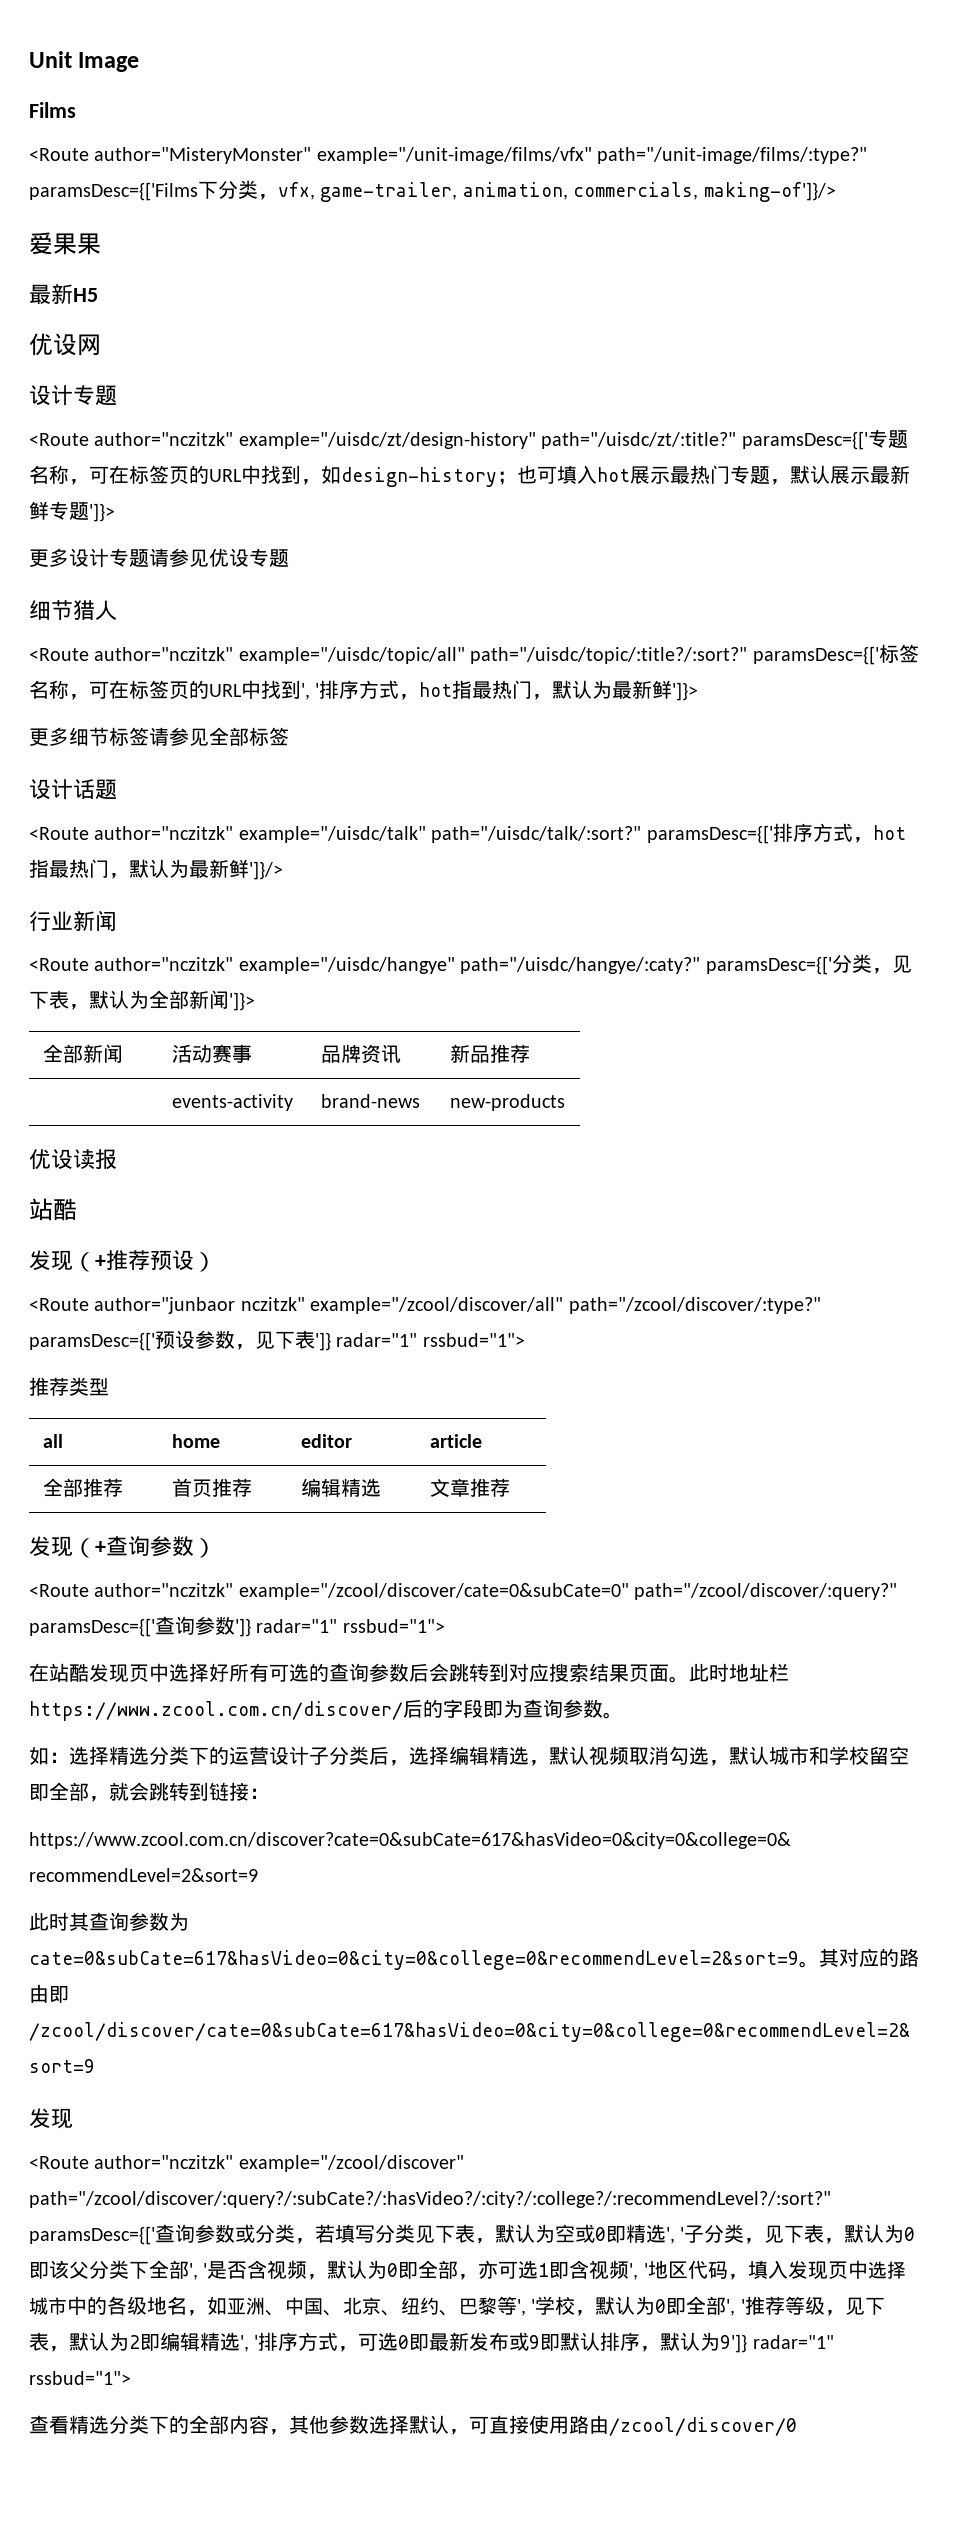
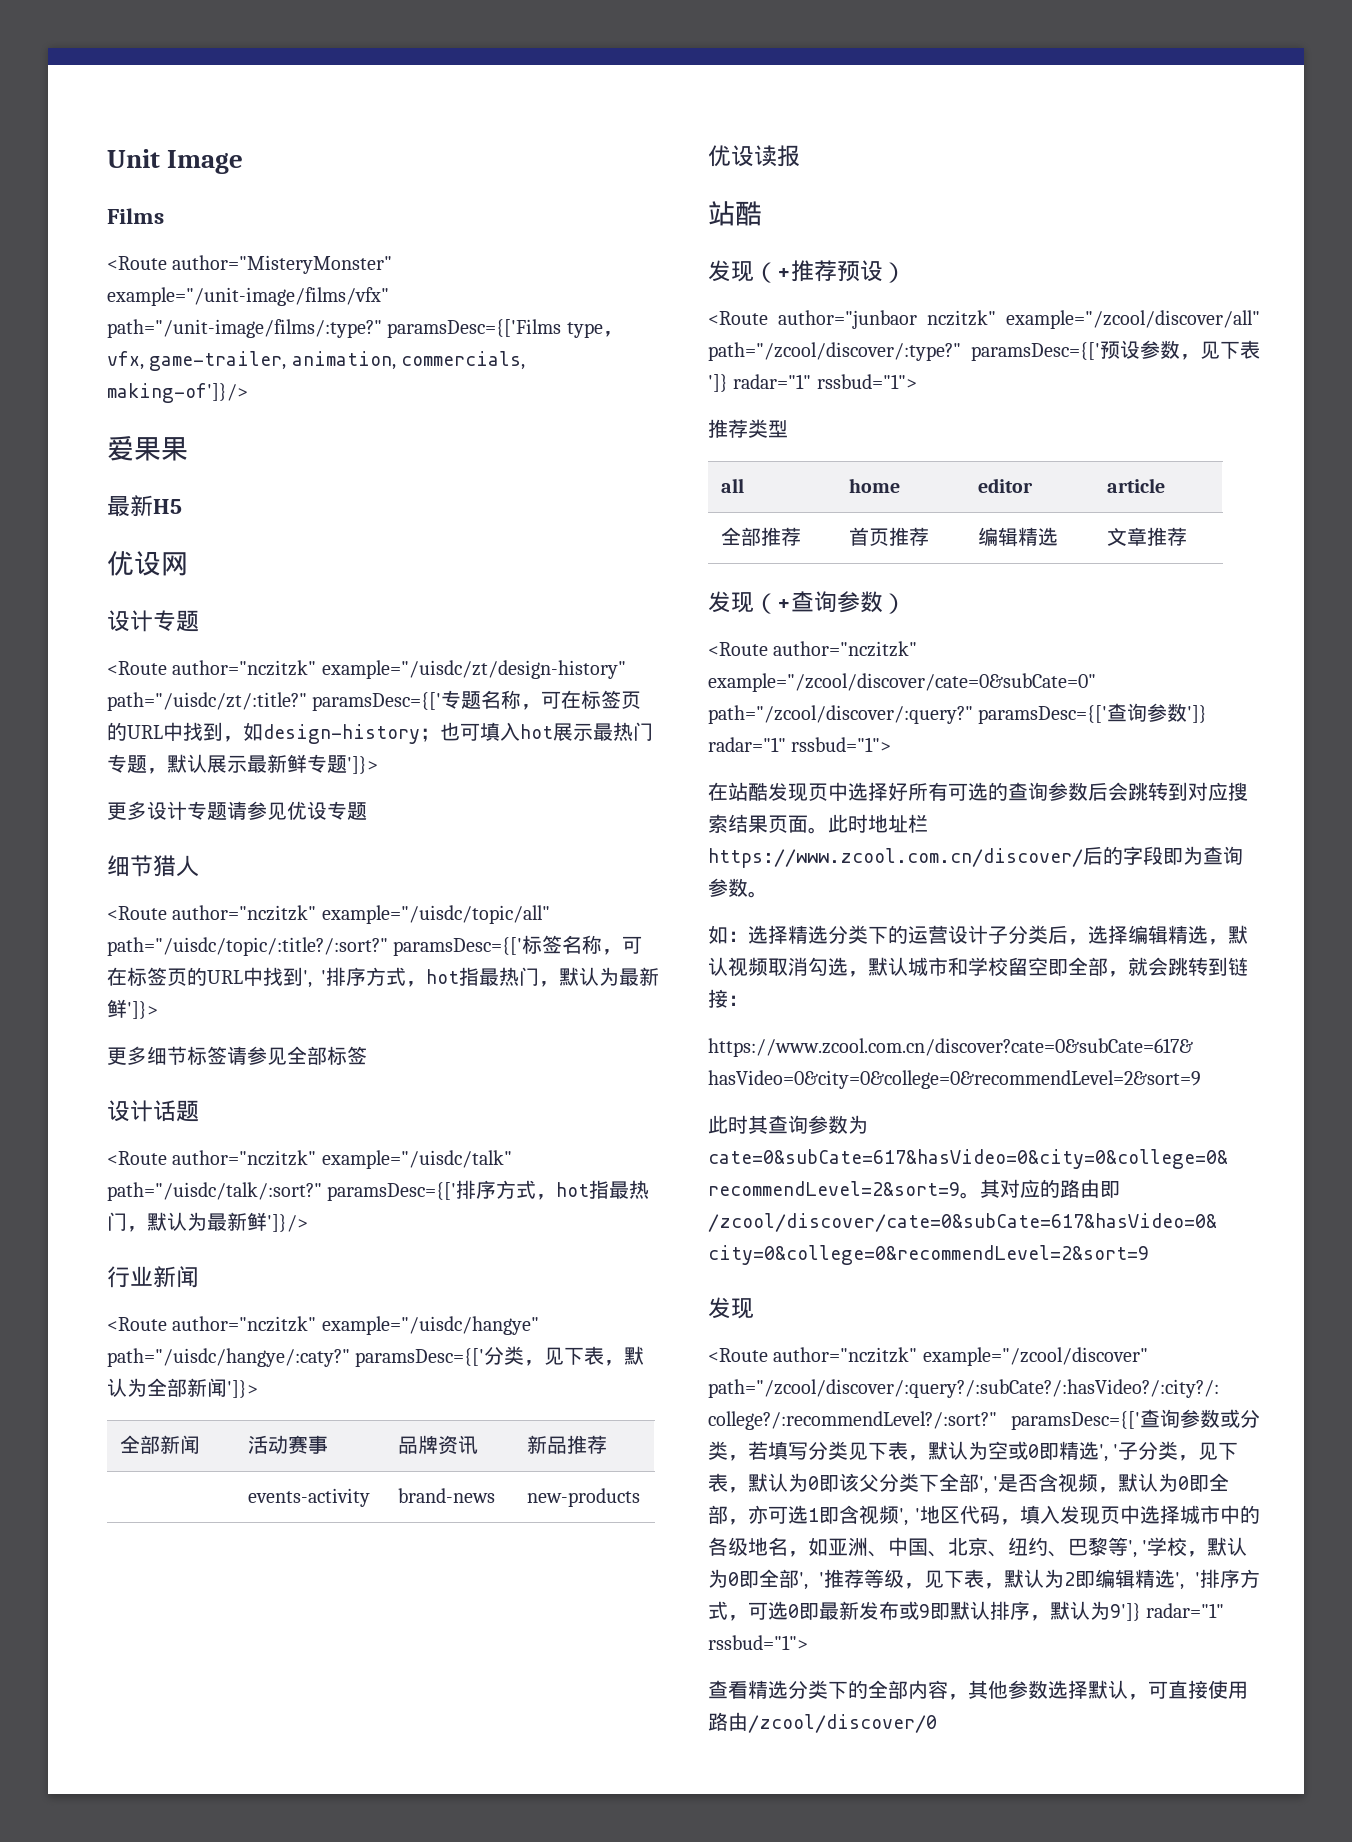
[198,180,258,199] 下分类 -> [566,322,603,338] type

